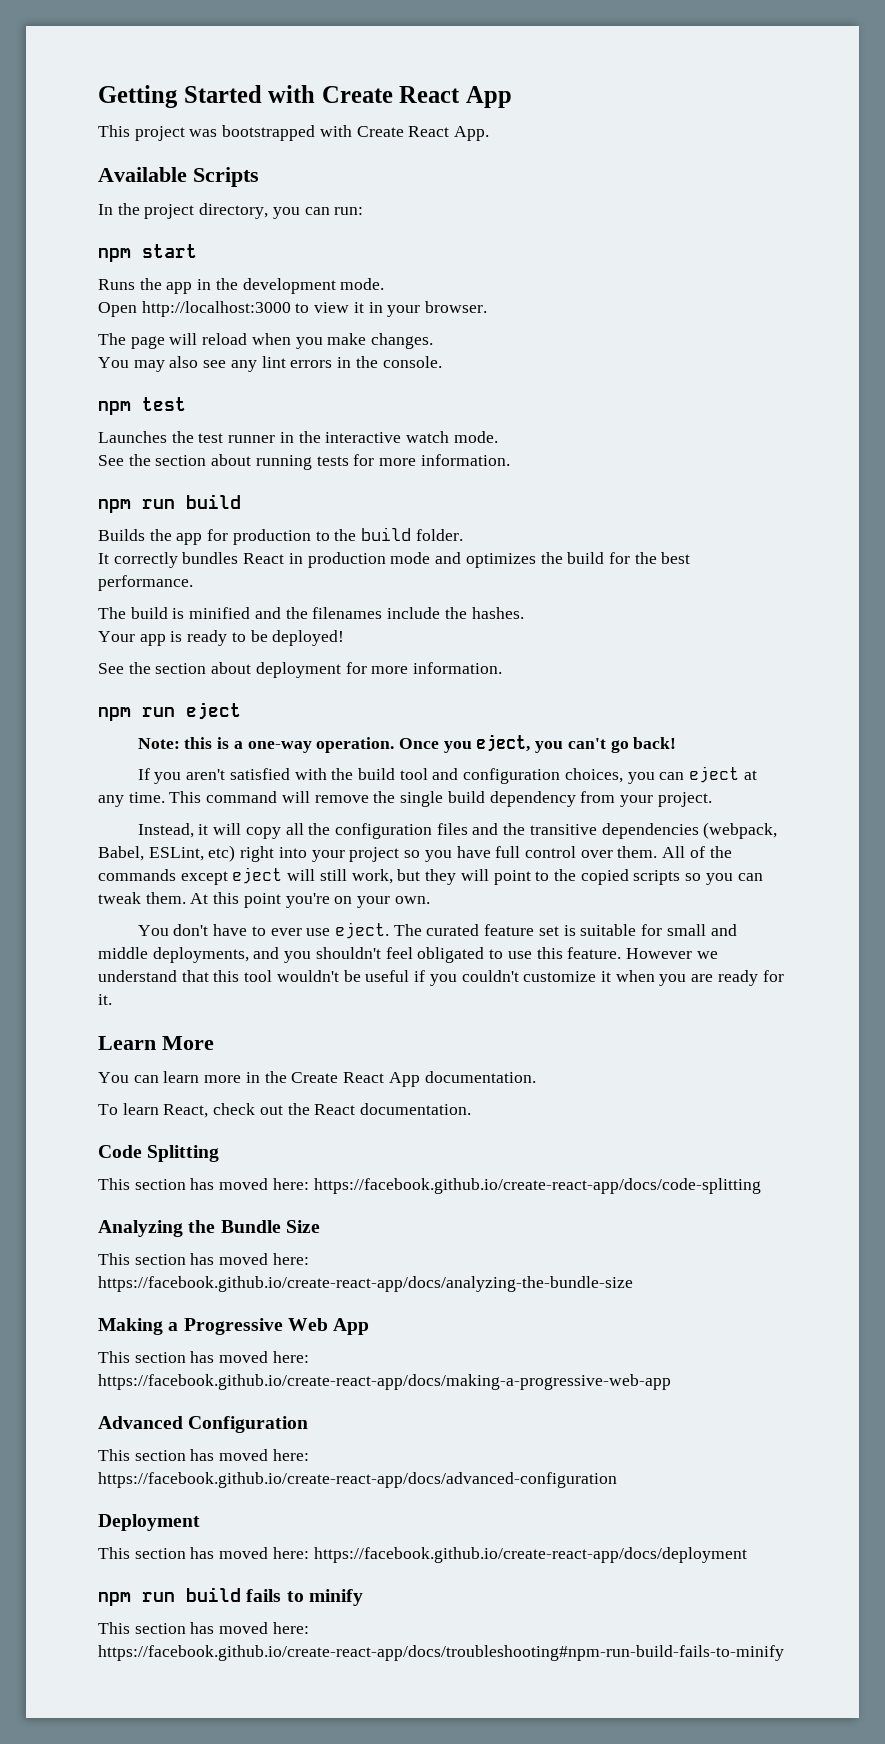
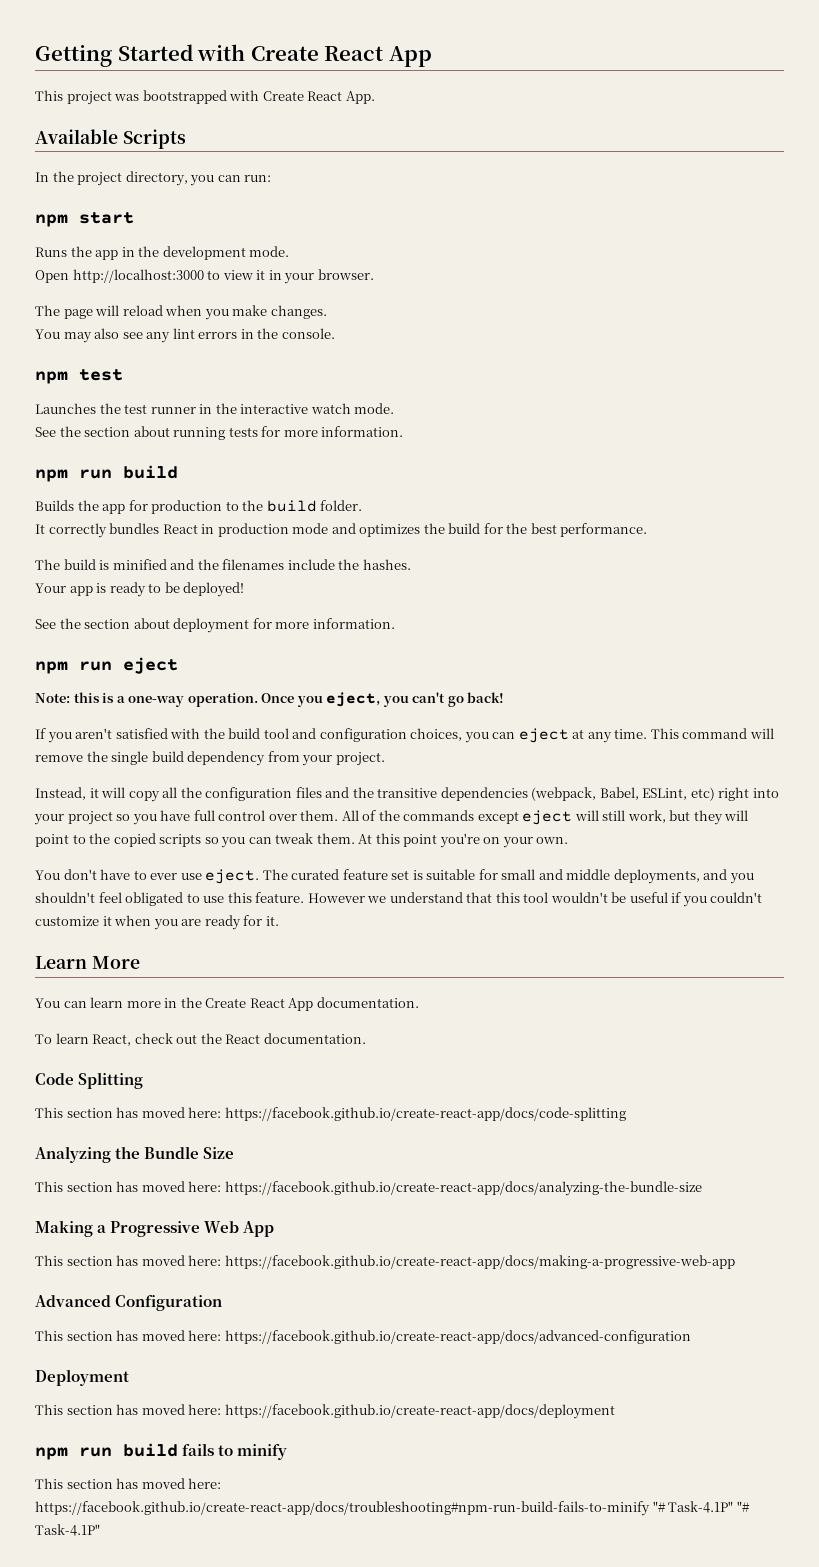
(784, 1653) none -> [652,1501,750,1513] [35,1524,100,1536] "# Task-4.1P" "# Task-4.1P"

